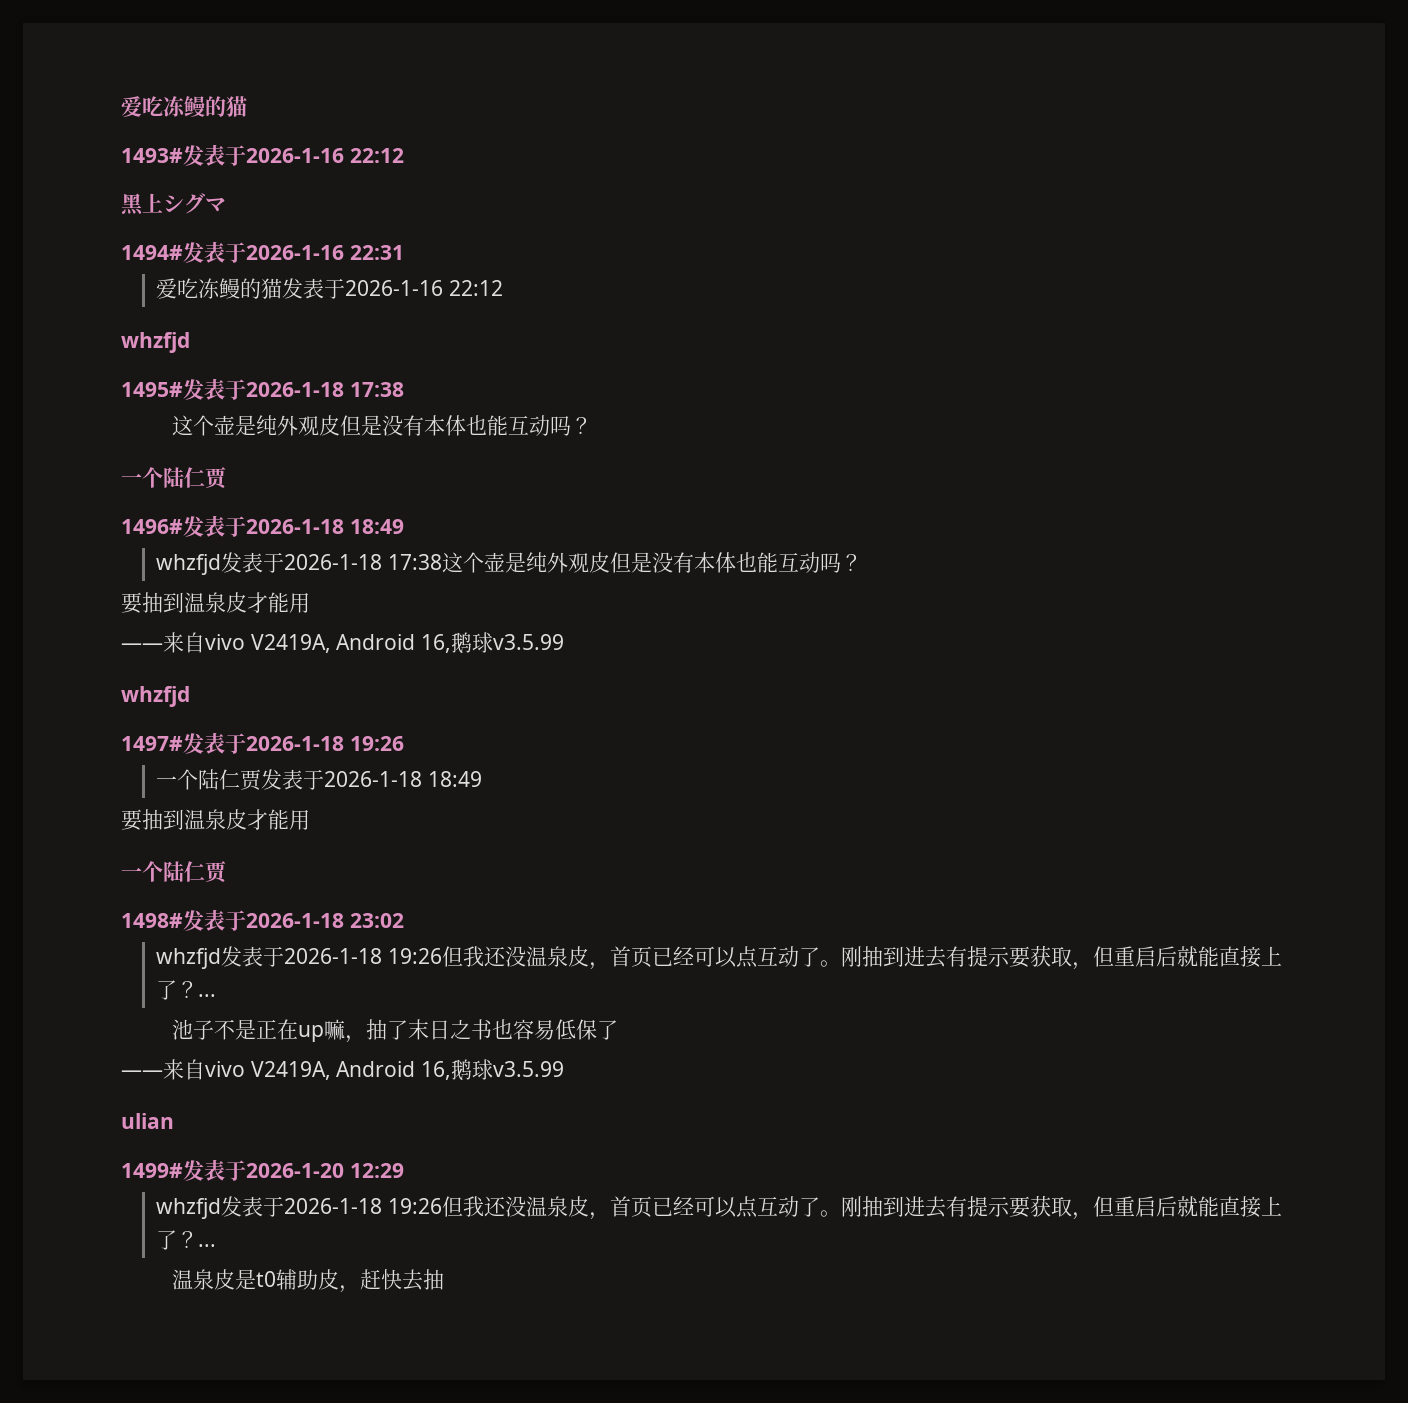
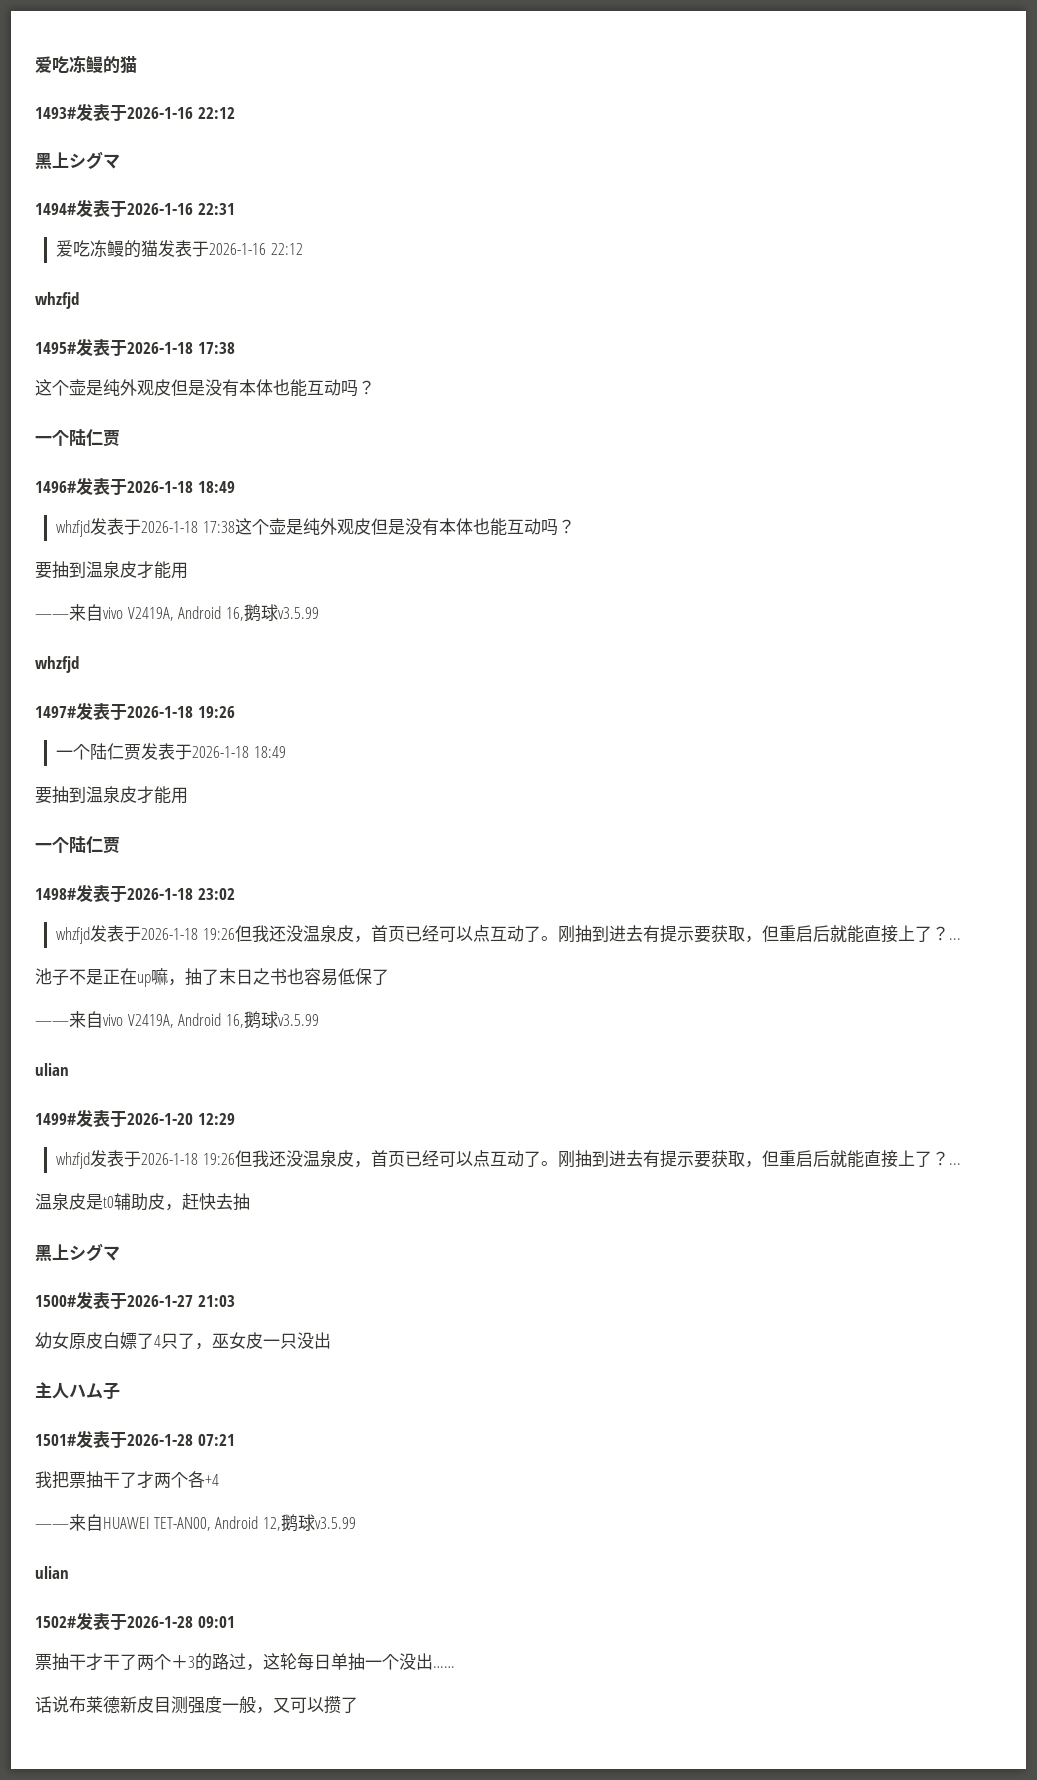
(445, 1279) none -> [35,1243,120,1262] [35,1291,235,1309] [35,1332,331,1350] [35,1382,120,1400] [35,1430,235,1448] [35,1471,219,1489] [35,1514,356,1532] [35,1566,69,1579] [35,1612,235,1630] [35,1653,455,1671] [35,1696,358,1714] // 黑上シグマ // 1500#发表于2026-1-27 21:03 // 幼女原皮白嫖了4只了，巫女皮一只没出 // 主人ハム子 // 1501#发表于2026-1-28 07:21 // 我把票抽干了才两个各+4 // ——来自HUAWEI TET-AN00, Android 12,鹅球v3.5.99 // ulian // 1502#发表于2026-1-28 09:01 // 票抽干才干了两个＋3的路过，这轮每日单抽一个没出…… // 话说布莱德新皮目测强度一般，又可以攒了

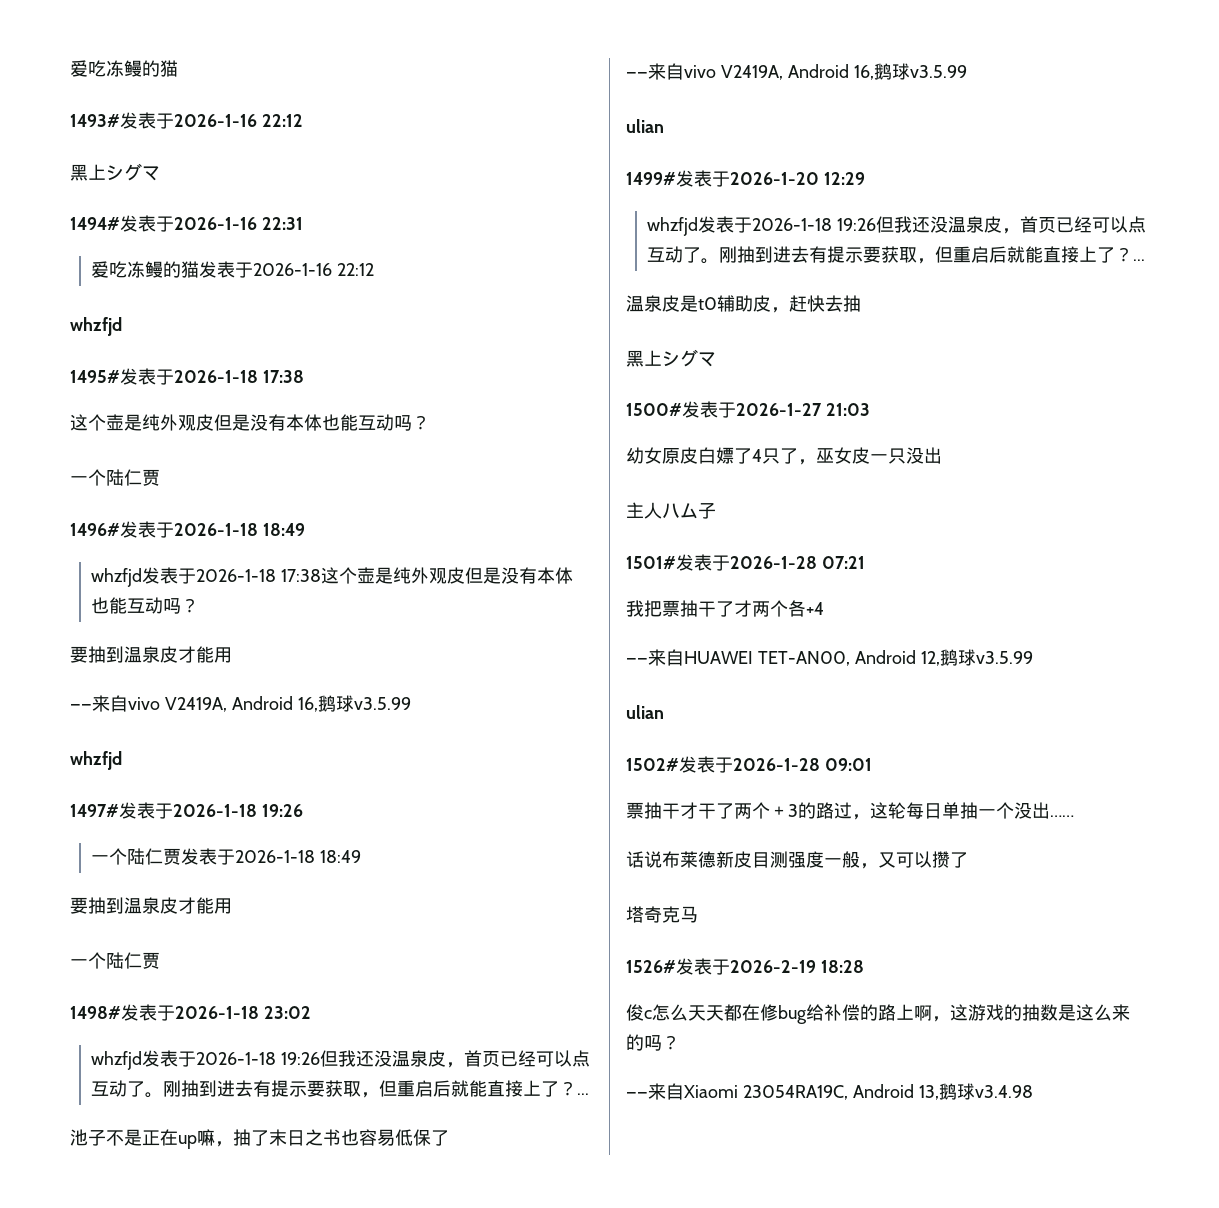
(358, 1705) none -> [626,906,698,923] [626,958,864,975] [626,1004,1130,1024] [626,1034,680,1051] [626,1083,1033,1100] // 塔奇克马 // 1526#发表于2026-2-19 18:28 // 俊c怎么天天都在修bug给补偿的路上啊，这游戏的抽数是这么来的吗？ // ——来自Xiaomi 23054RA19C, Android 13,鹅球v3.4.98

